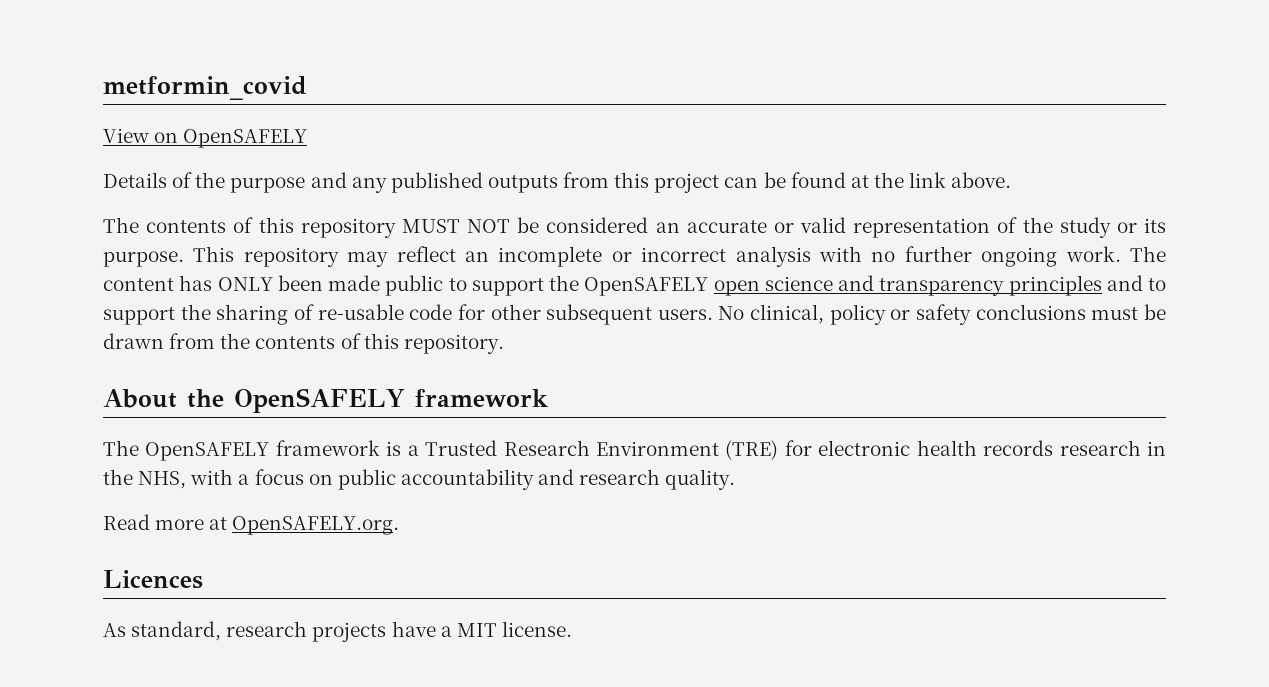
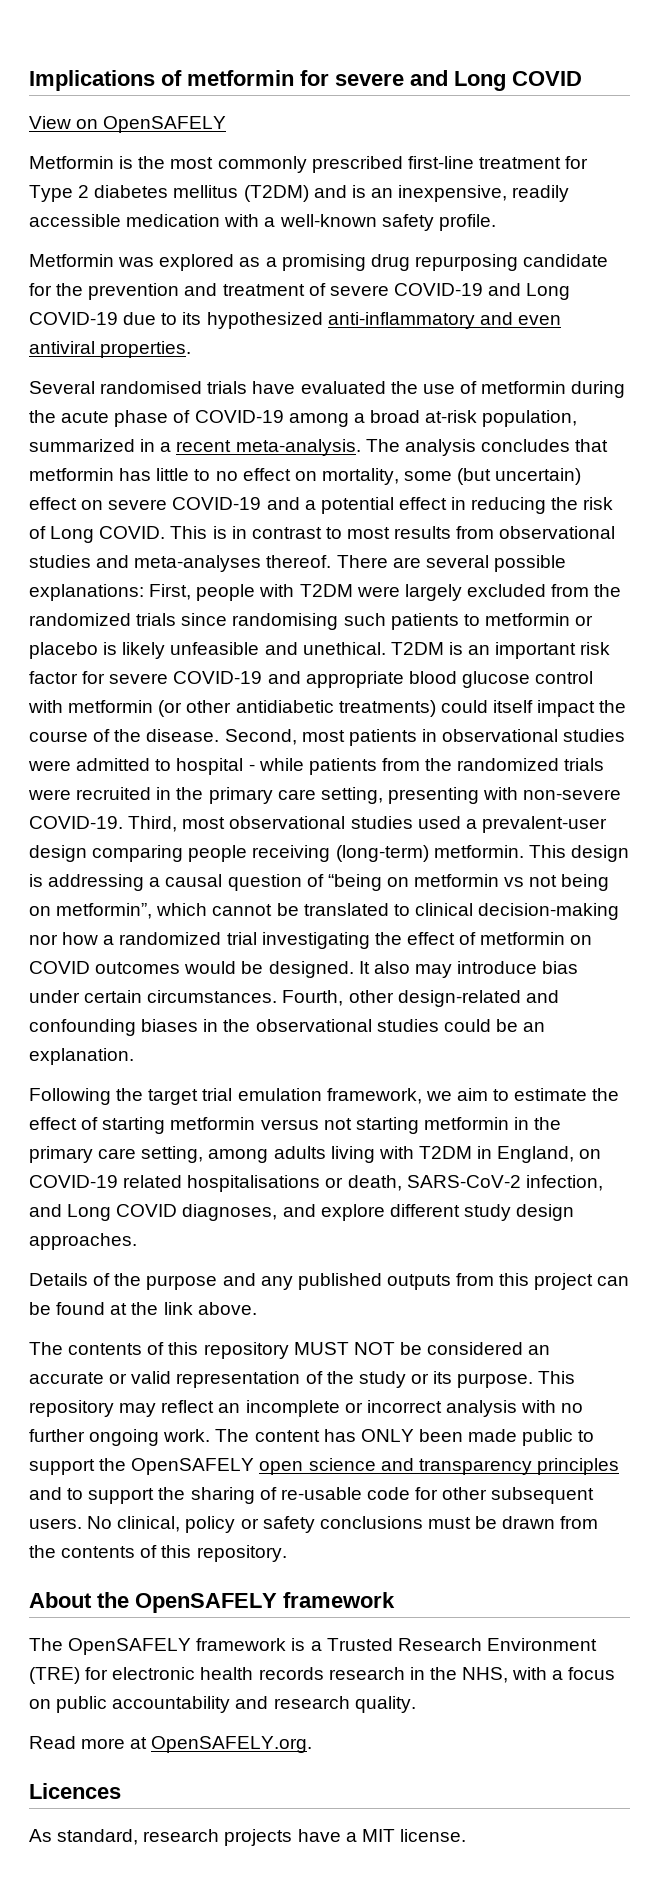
[103,76,307,100] [103,128,308,148] metformin_covid // View on OpenSAFELY -> [29,70,582,91] [29,116,227,133] [29,156,589,173] [29,185,570,202] [29,214,496,231] [29,254,609,271] [29,283,571,300] [29,312,561,329] [29,341,192,358] [29,381,626,398] [29,410,578,427] [29,439,609,456] [29,468,582,485] [29,497,614,514] [29,526,616,543] [29,555,566,572] [29,584,622,601] [29,613,594,630] [29,642,611,659] [29,671,594,688] [28,700,627,717] [29,729,626,746] [28,758,605,775] [28,787,622,804] [29,816,607,833] [29,845,629,862] [29,874,610,891] [29,903,620,920] [29,932,593,949] [29,961,579,978] [29,990,559,1007] [29,1019,546,1036] [29,1048,134,1065] [29,1088,620,1105] [29,1117,562,1134] [29,1146,602,1163] [29,1175,603,1192] [29,1204,575,1221] [29,1233,137,1250] Implications of metformin for severe and Long COVID // View on OpenSAFELY // Metformin is the most commonly prescribed first-line treatment for Type 2 diabetes mellitus (T2DM) and is an inexpensive, readily accessible medication with a well-known safety profile. // Metformin was explored as a promising drug repurposing candidate for the prevention and treatment of severe COVID-19 and Long COVID-19 due to its hypothesized anti-inflammatory and even antiviral properties. // Several randomised trials have evaluated the use of metformin during the acute phase of COVID-19 among a broad at-risk population, summarized in a recent meta-analysis. The analysis concludes that metformin has little to no effect on mortality, some (but uncertain) effect on severe COVID-19 and a potential effect in reducing the risk of Long COVID. This is in contrast to most results from observational studies and meta-analyses thereof. There are several possible explanations: First, people with T2DM were largely excluded from the randomized trials since randomising such patients to metformin or placebo is likely unfeasible and unethical. T2DM is an important risk factor for severe COVID-19 and appropriate blood glucose control with metformin (or other antidiabetic treatments) could itself impact the course of the disease. Second, most patients in observational studies were admitted to hospital - while patients from the randomized trials were recruited in the primary care setting, presenting with non-severe COVID-19. Third, most observational studies used a prevalent-user design comparing people receiving (long-term) metformin. This design is addressing a causal question of “being on metformin vs not being on metformin”, which cannot be translated to clinical decision-making nor how a randomized trial investigating the effect of metformin on COVID outcomes would be designed. It also may introduce bias under certain circumstances. Fourth, other design-related and confounding biases in the observational studies could be an explanation. // Following the target trial emulation framework, we aim to estimate the effect of starting metformin versus not starting metformin in the primary care setting, among adults living with T2DM in England, on COVID-19 related hospitalisations or death, SARS-CoV-2 infection, and Long COVID diagnoses, and explore different study design approaches.

